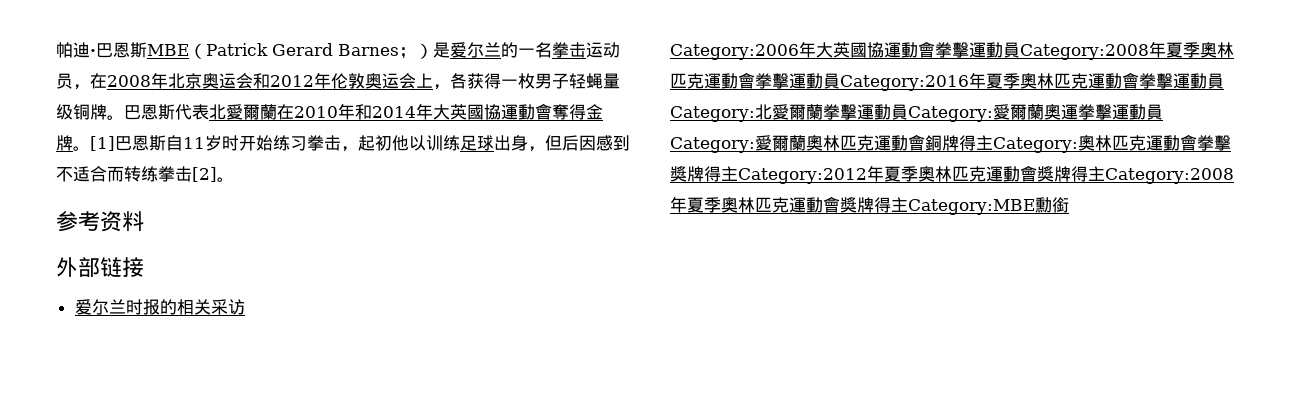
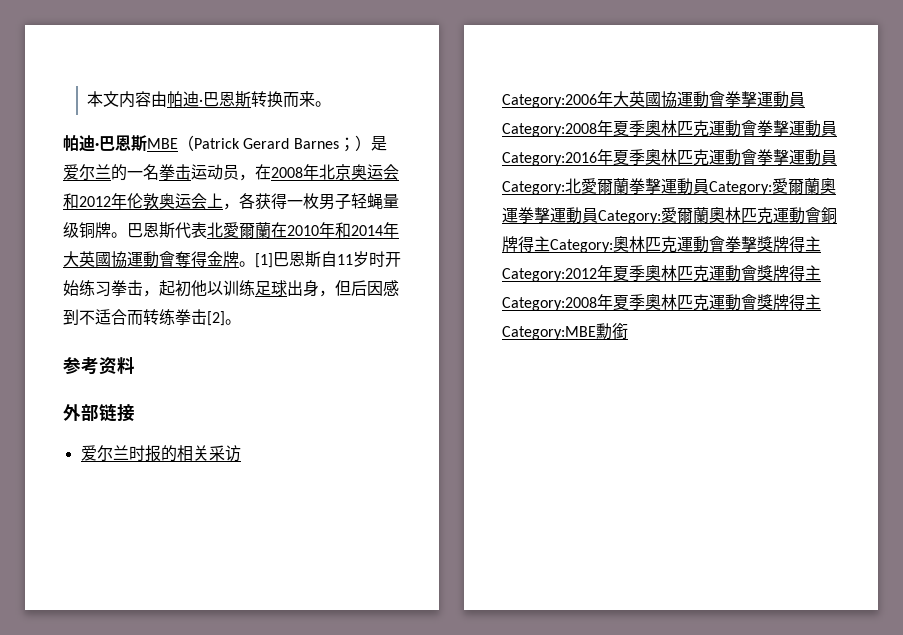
(56, 50) none -> [87,91,332,108] 本文内容由帕迪·巴恩斯转换而来。 //

